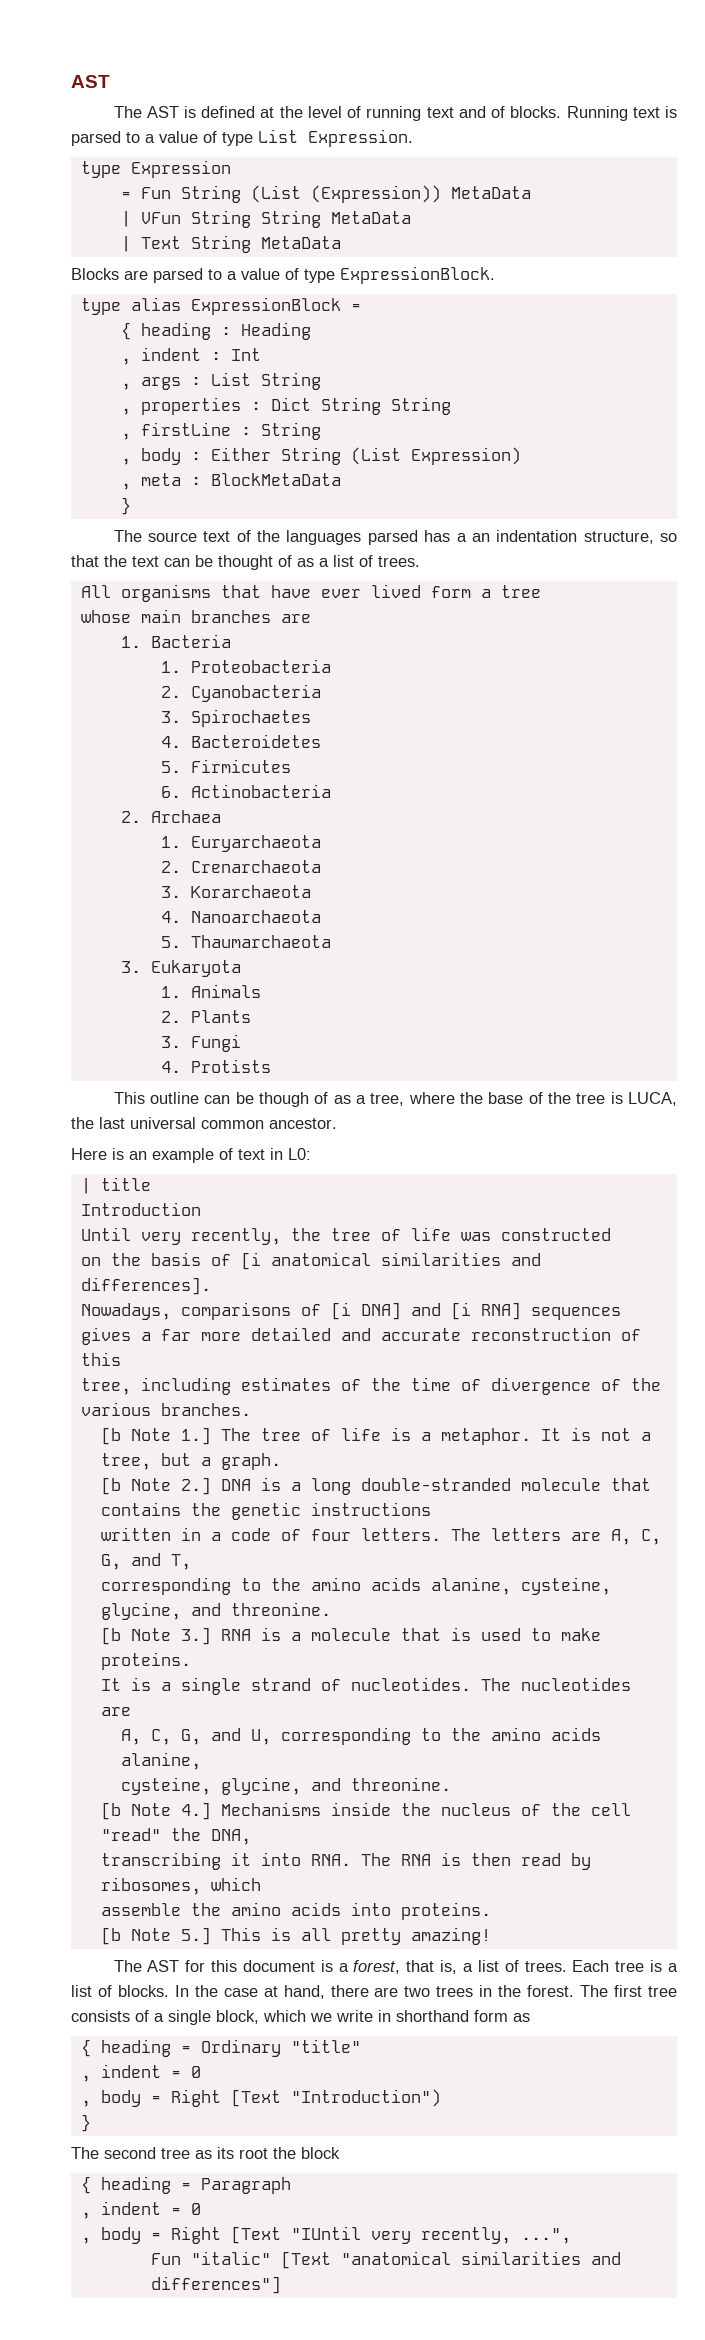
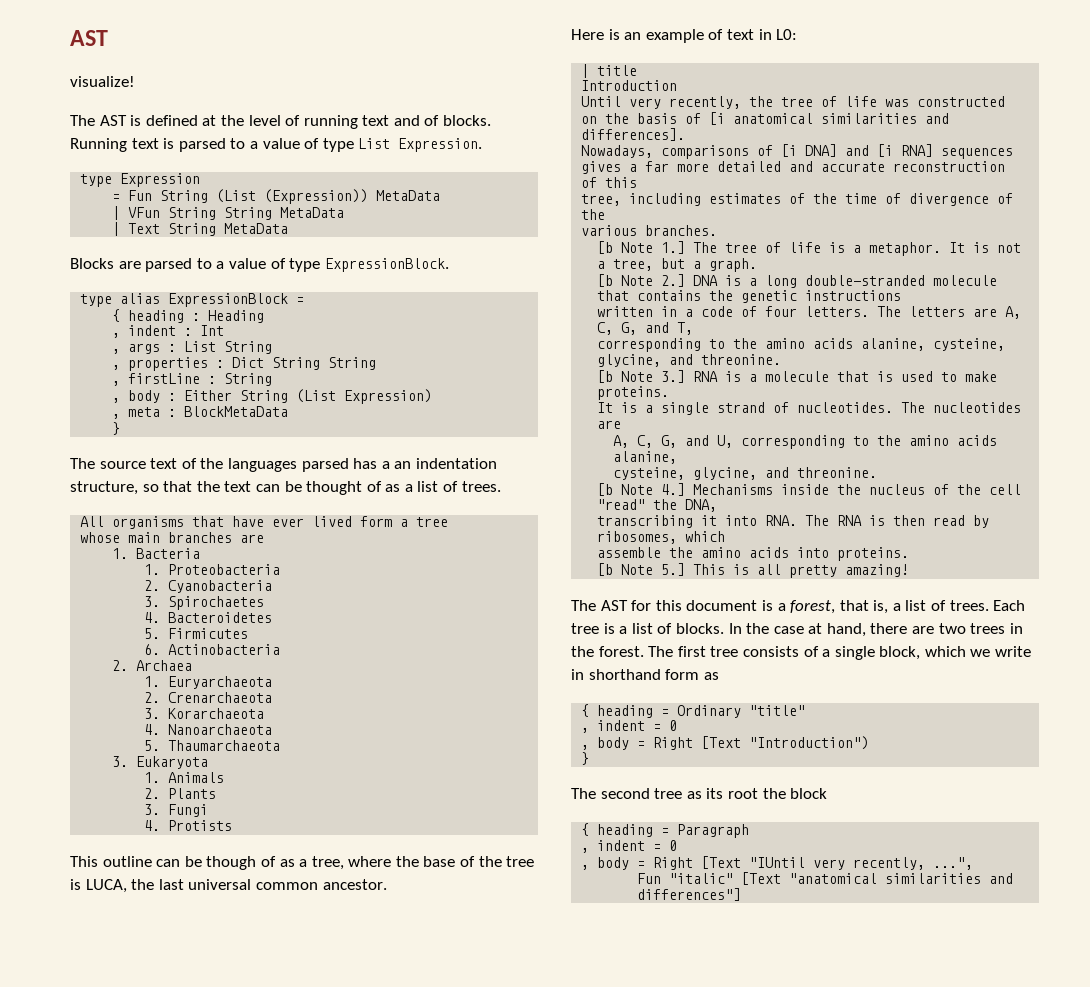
[71,75,110,88] AST -> [70,30,108,46] [70,76,135,87] AST // visualize!

